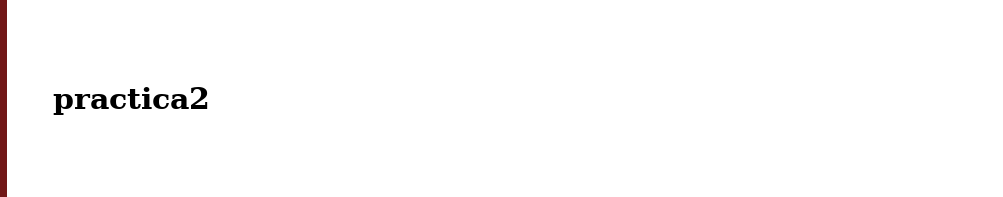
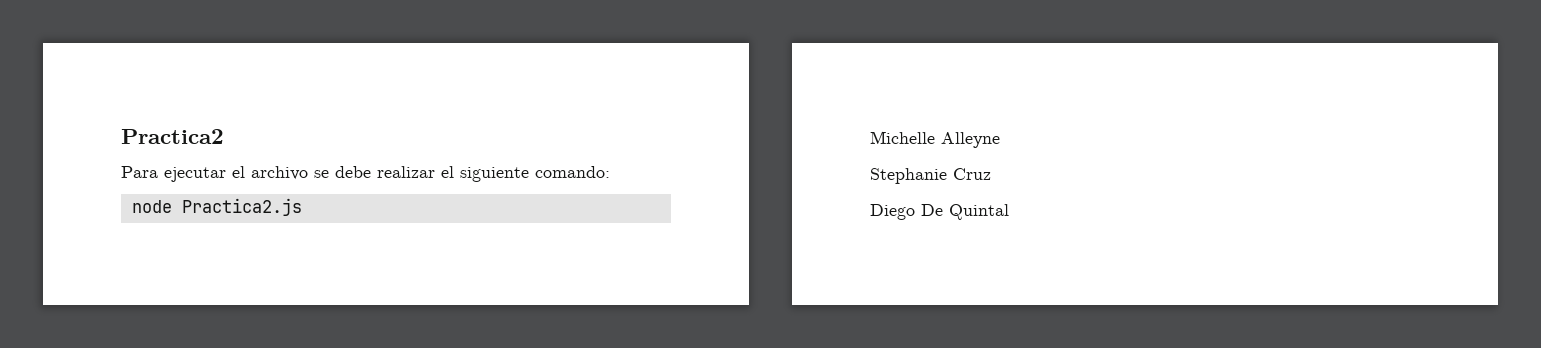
[53,87,210,115] practica2 -> [121,129,224,144] [121,166,610,182] [131,198,302,216] [870,131,1000,148] [870,168,991,184] [870,204,1009,220] Practica2 // Para ejecutar el archivo se debe realizar el siguiente comando: // node Practica2.js // Michelle Alleyne // Stephanie Cruz // Diego De Quintal

